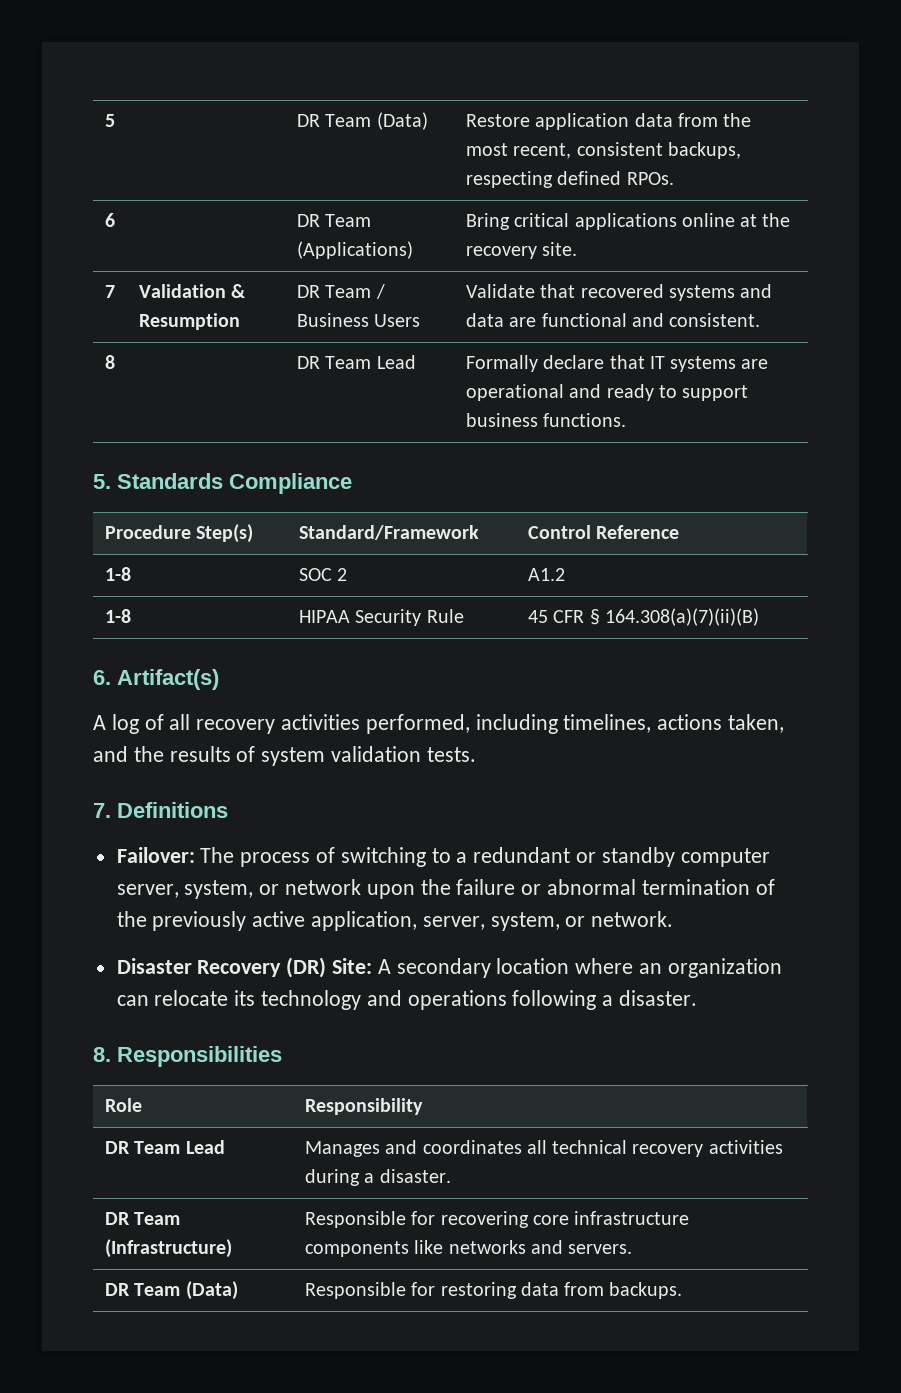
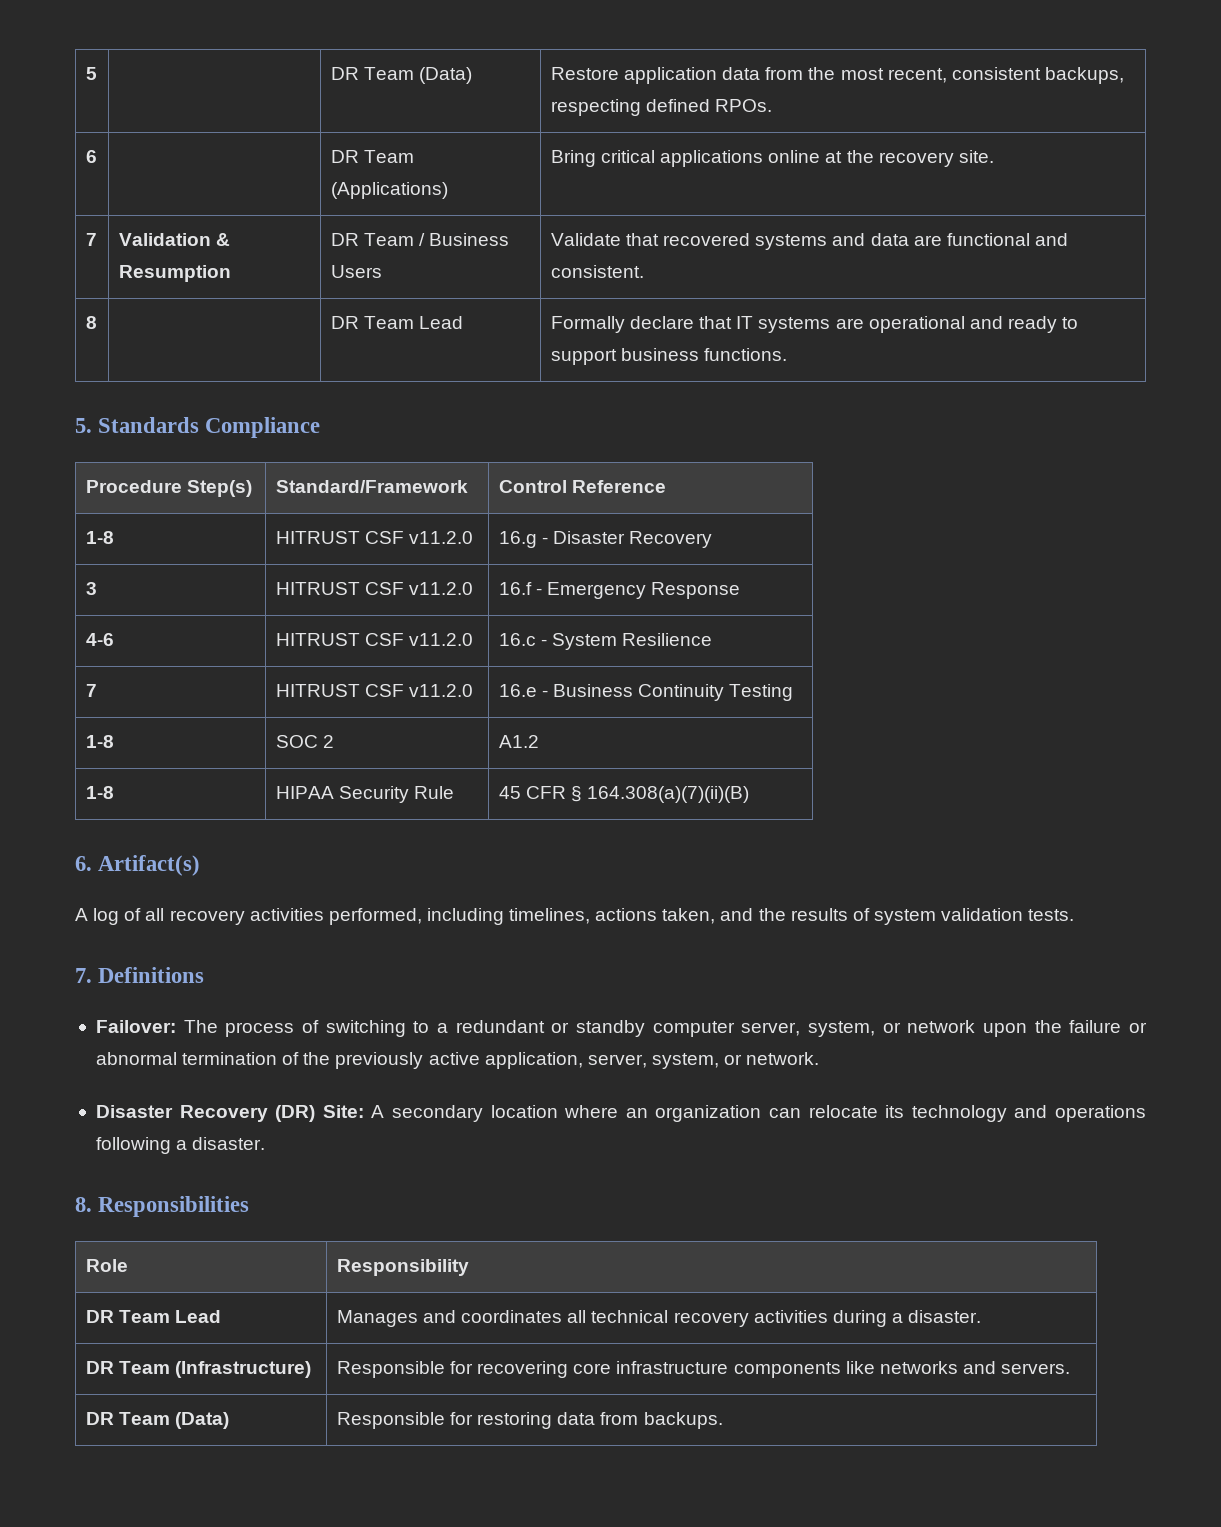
(680, 532) none -> [85,531,114,544] [275,531,474,544] [498,531,713,548] [85,582,97,595] [275,582,474,595] [498,582,741,599] [85,633,114,646] [275,633,474,646] [498,633,713,650] [85,684,97,697] [275,684,474,697] [498,684,794,701] // 1-8 | HITRUST CSF v11.2.0 | 16.g - Disaster Recovery // 3 | HITRUST CSF v11.2.0 | 16.f - Emergency Response // 4-6 | HITRUST CSF v11.2.0 | 16.c - System Resilience // 7 | HITRUST CSF v11.2.0 | 16.e - Business Continuity Testing

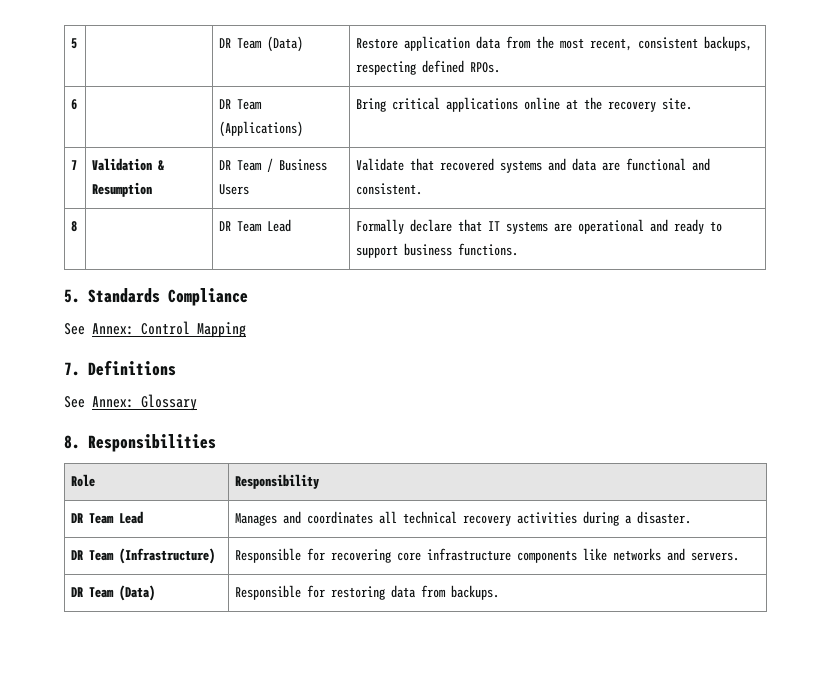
[85,480,253,497] [275,480,468,493] [498,480,667,493] [85,531,114,544] [275,531,474,544] [498,531,713,548] [85,582,97,595] [275,582,474,595] [498,582,741,599] [85,633,114,646] [275,633,474,646] [498,633,713,650] [85,684,97,697] [275,684,474,697] [498,684,794,701] [85,735,114,748] [275,735,335,748] [498,735,539,748] [85,786,114,799] [275,786,455,803] [498,786,750,803] [75,855,201,876] [75,908,1075,925] [75,967,205,983] [95,1020,1147,1037] [95,1052,820,1069] [95,1105,1147,1122] [95,1137,266,1154] // Procedure Step(s) | Standard/Framework | Control Reference // 1-8 | HITRUST CSF v11.2.0 | 16.g - Disaster Recovery // 3 | HITRUST CSF v11.2.0 | 16.f - Emergency Response // 4-6 | HITRUST CSF v11.2.0 | 16.c - System Resilience // 7 | HITRUST CSF v11.2.0 | 16.e - Business Continuity Testing // 1-8 | SOC 2 | A1.2 // 1-8 | HIPAA Security Rule | 45 CFR § 164.308(a)(7)(ii)(B) // 6. Artifact(s) // A log of all recovery activities performed, including timelines, actions taken, and the results of system validation tests. // 7. Definitions // Failover: The process of switching to a redundant or standby computer server, system, or network upon the failure or abnormal termination of the previously active application, server, system, or network. // Disaster Recovery (DR) Site: A secondary location where an organization can relocate its technology and operations following a disaster. -> [64,321,246,338] [64,360,176,376] [64,394,197,411] // See Annex: Control Mapping // 7. Definitions // See Annex: Glossary

